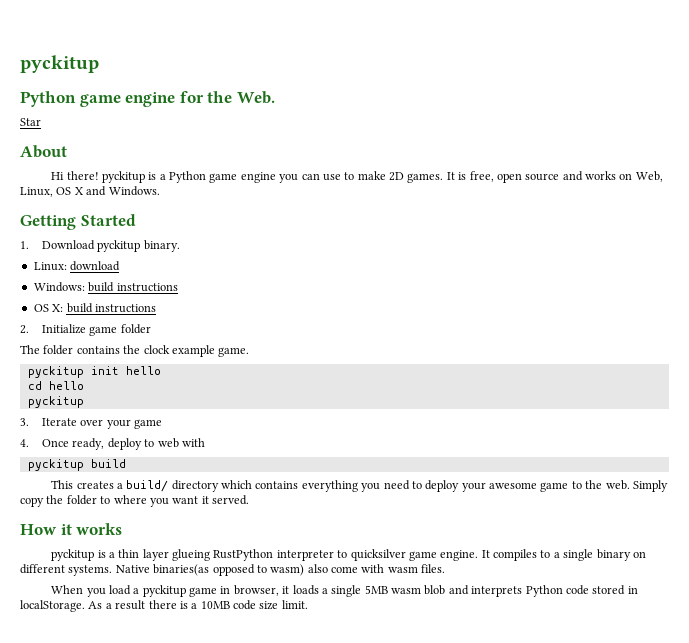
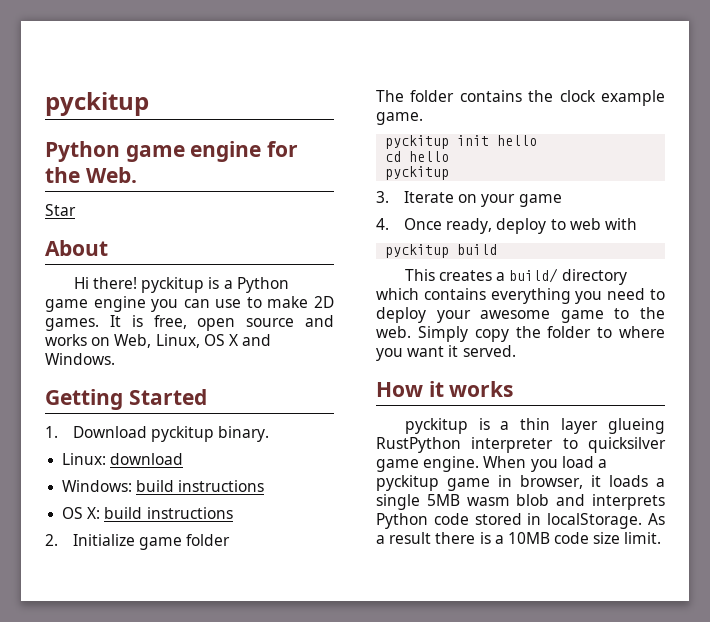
[80,419,104,426] over -> [458,194,478,203] on
[481,549,646,561] [20,564,446,576] It compiles to a single binary on different systems. Native binaries(as opposed to wasm) also come with wasm files. // -> (480, 464) none

